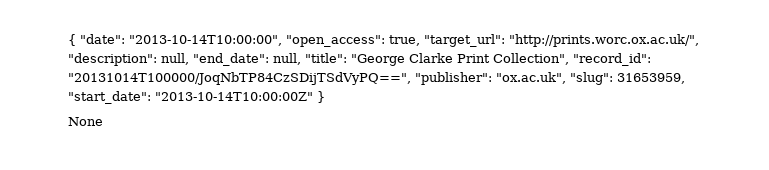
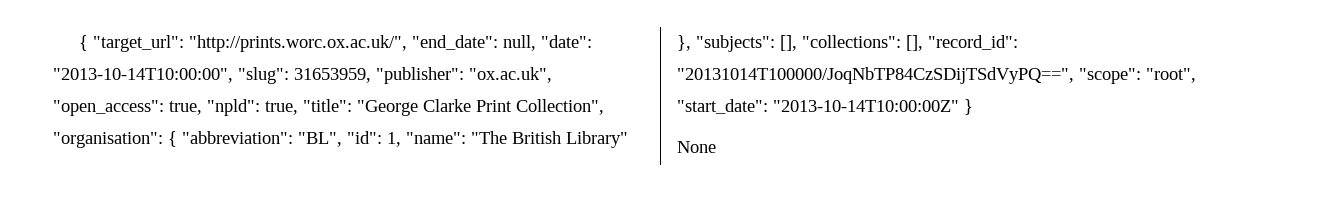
[68,34,699,47] [68,53,301,66] { "date": "2013-10-14T10:00:00", "open_access": true, "target_url": "http://prints.worc.ox.ac.uk/", "description": null, "end_date": null, -> [78,35,592,52] [53,67,552,84] [53,99,298,116] { "target_url": "http://prints.worc.ox.ac.uk/", "end_date": null, "date": "2013-10-14T10:00:00", "slug": 31653959, "publisher": "ox.ac.uk", "open_access": true, "npld": true,
[573,53,651,66] [68,72,685,85] "record_id": "20131014T100000/JoqNbTP84CzSDijTSdVyPQ==", "publisher": "ox.ac.uk", "slug": 31653959, -> [53,131,628,148] [677,35,1018,52] [677,67,1196,84] "organisation": { "abbreviation": "BL", "id": 1, "name": "The British Library" }, "subjects": [], "collections": [], "record_id": "20131014T100000/JoqNbTP84CzSDijTSdVyPQ==", "scope": "root",

